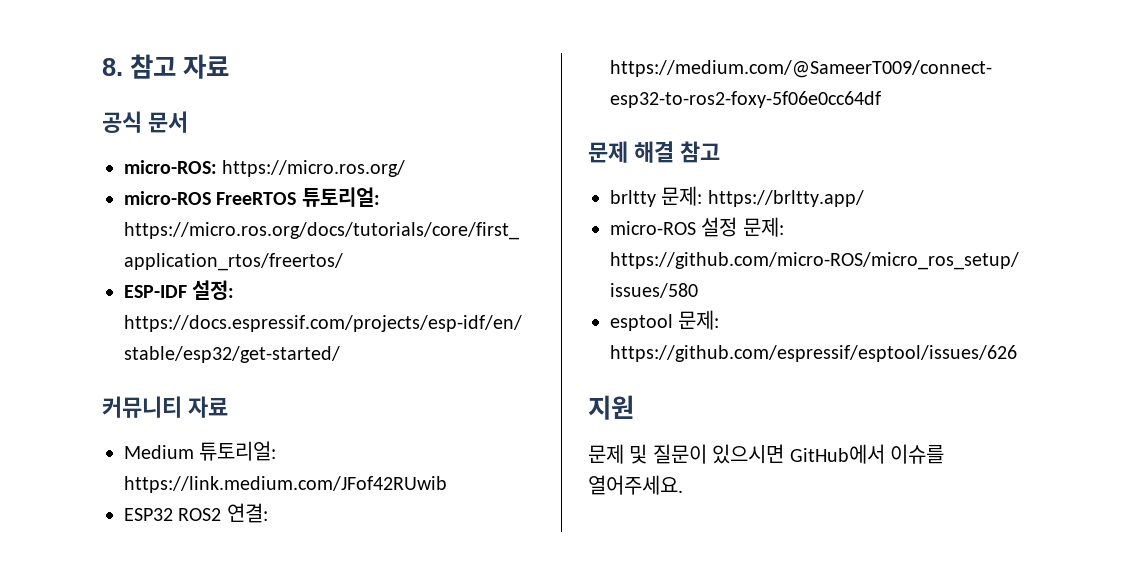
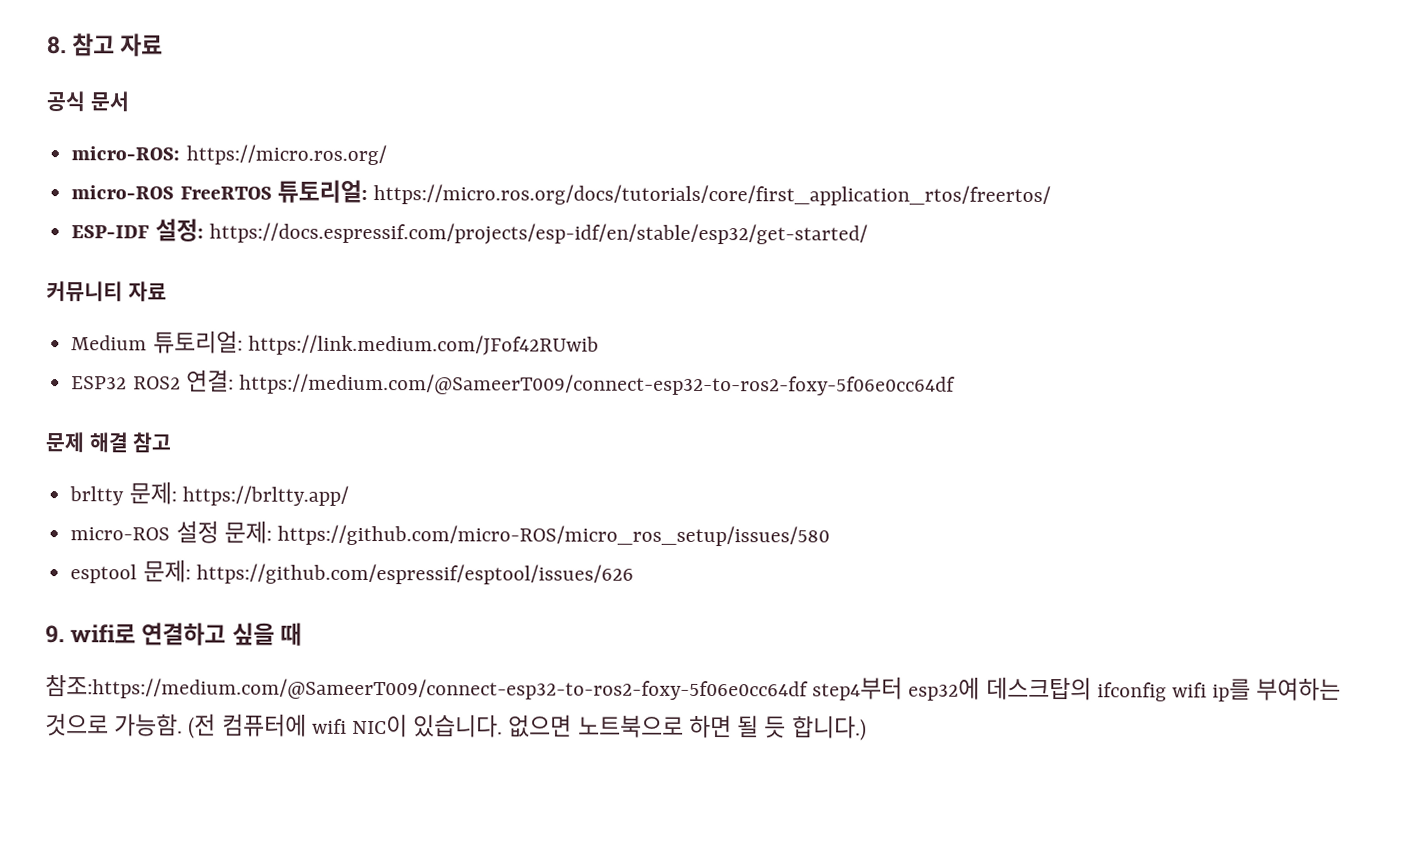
[588,395,634,420] [588,444,944,464] [588,475,683,495] 지원 // 문제 및 질문이 있으시면 GitHub에서 이슈를 열어주세요. -> [45,622,302,646] [45,674,1342,702] [45,713,867,741] 9. wifi로 연결하고 싶을 때 // 참조:https://medium.com/@SameerT009/connect-esp32-to-ros2-foxy-5f06e0cc64df step4부터 esp32에 데스크탑의 ifconfig wifi ip를 부여하는 것으로 가능함. (전 컴퓨터에 wifi NIC이 있습니다. 없으면 노트북으로 하면 될 듯 합니다.)

